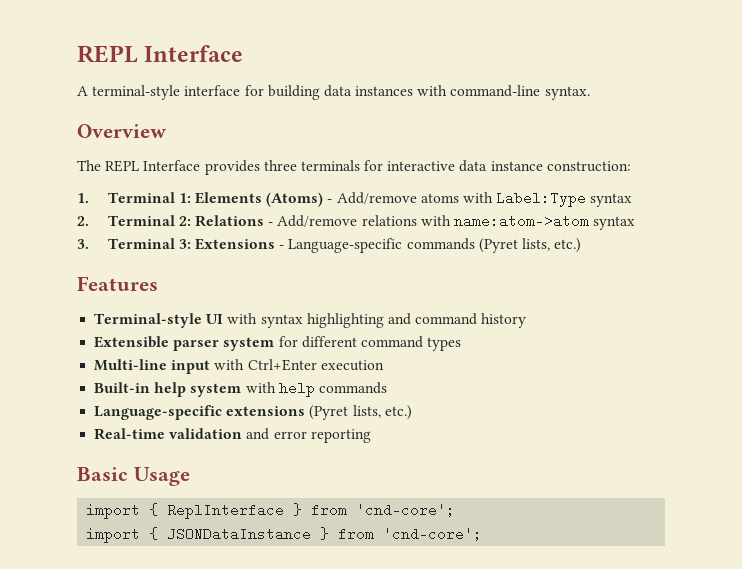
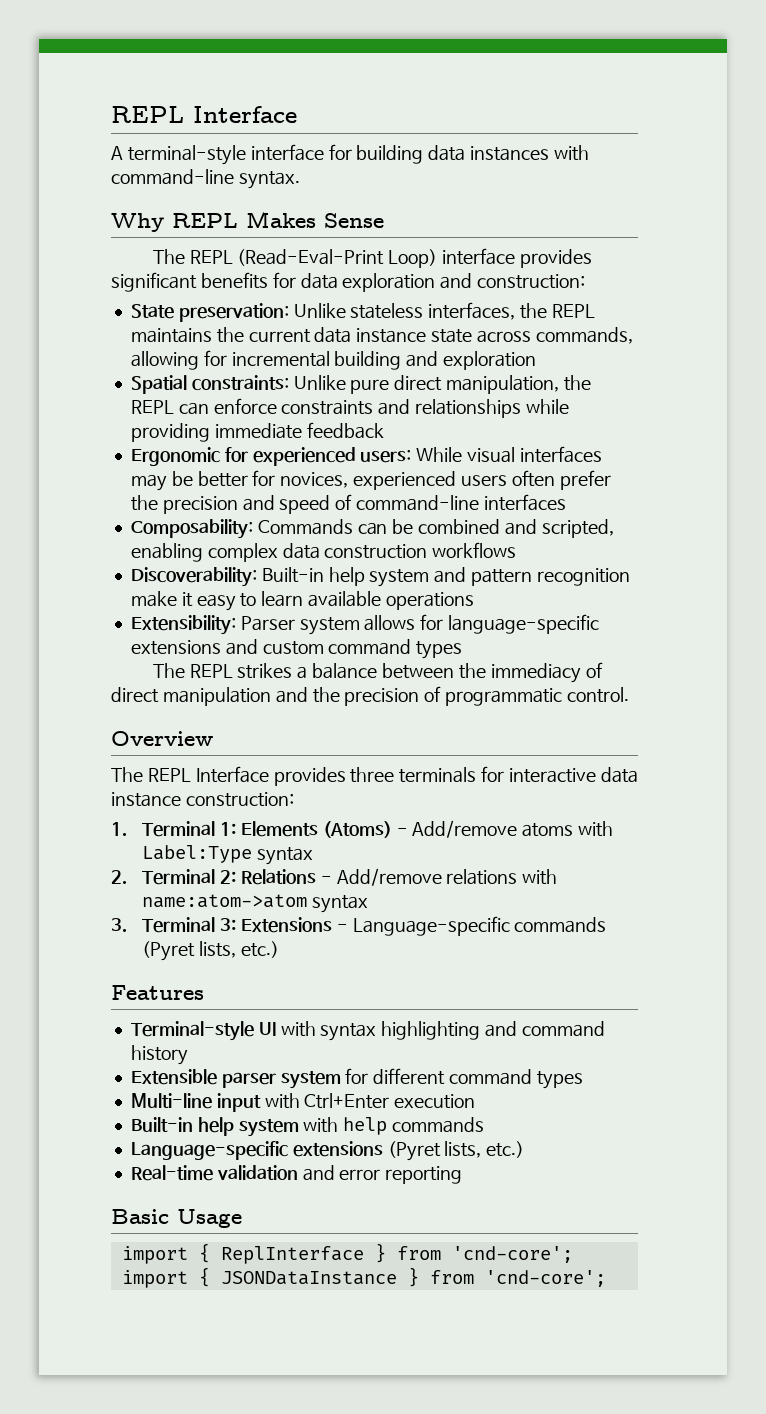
(590, 93) none -> [111,211,384,232] [152,248,592,268] [111,272,586,292] [130,302,595,322] [130,327,633,344] [130,350,537,370] [130,375,591,394] [130,398,569,418] [130,422,384,442] [130,446,602,466] [130,470,611,491] [130,494,566,514] [130,519,614,539] [130,542,517,562] [130,567,630,587] [130,591,474,611] [130,614,600,635] [130,639,463,659] [152,662,603,683] [111,686,629,706] // Why REPL Makes Sense // The REPL (Read-Eval-Print Loop) interface provides significant benefits for data exploration and construction: // State preservation: Unlike stateless interfaces, the REPL maintains the current data instance state across commands, allowing for incremental building and exploration // Spatial constraints: Unlike pure direct manipulation, the REPL can enforce constraints and relationships while providing immediate feedback // Ergonomic for experienced users: While visual interfaces may be better for novices, experienced users often prefer the precision and speed of command-line interfaces // Composability: Commands can be combined and scripted, enabling complex data construction workflows // Discoverability: Built-in help system and pattern recognition make it easy to learn available operations // Extensibility: Parser system allows for language-specific extensions and custom command types // The REPL strikes a balance between the immediacy of direct manipulation and the precision of programmatic control.

